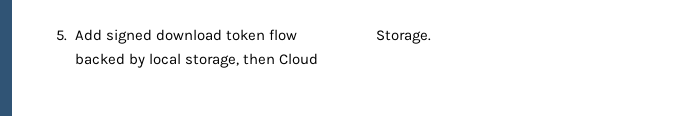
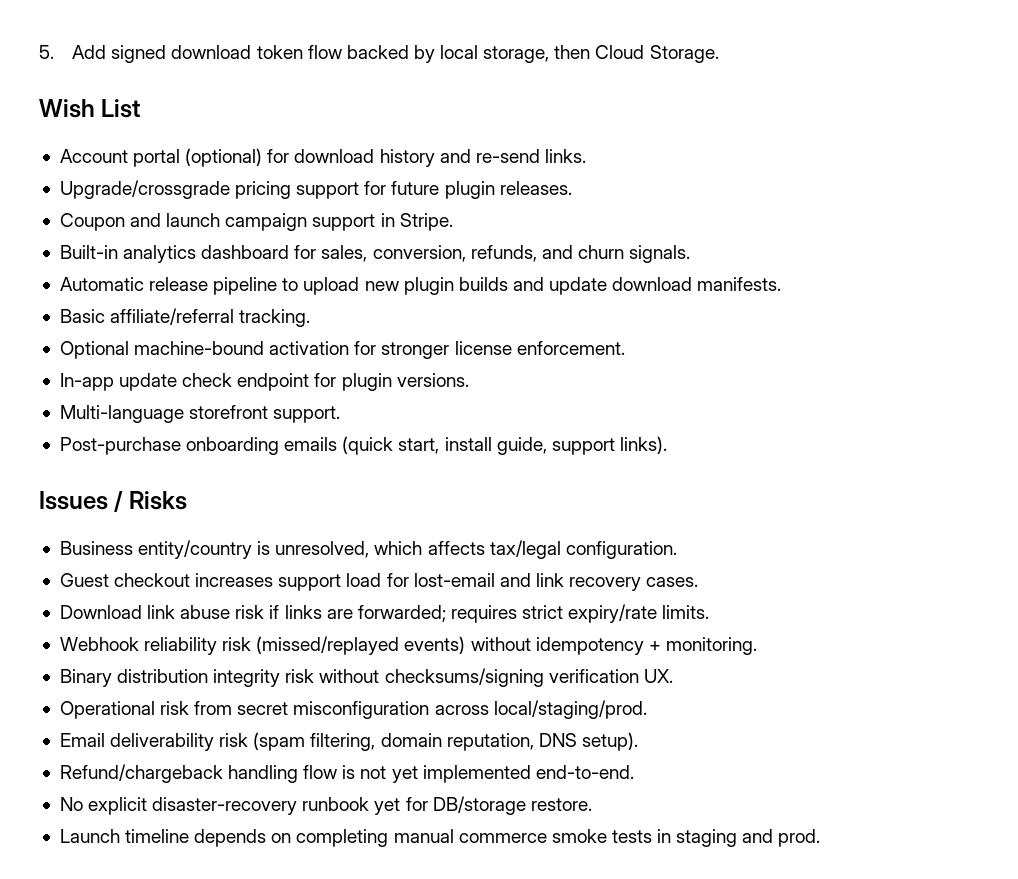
(431, 37) none -> [39,99,141,118] [59,148,586,167] [59,180,572,199] [59,213,453,231] [59,245,691,263] [59,277,782,295] [59,308,311,327] [59,341,625,359] [59,373,469,391] [59,405,341,423] [59,436,667,455] [39,491,187,512] [59,540,677,559] [59,573,699,591] [59,604,710,623] [59,636,757,655] [59,668,673,687] [59,700,647,719] [59,732,638,751] [59,764,634,783] [59,796,592,815] [59,829,821,847] // Wish List // Account portal (optional) for download history and re-send links. // Upgrade/crossgrade pricing support for future plugin releases. // Coupon and launch campaign support in Stripe. // Built-in analytics dashboard for sales, conversion, refunds, and churn signals. // Automatic release pipeline to upload new plugin builds and update download manifests. // Basic affiliate/referral tracking. // Optional machine-bound activation for stronger license enforcement. // In-app update check endpoint for plugin versions. // Multi-language storefront support. // Post-purchase onboarding emails (quick start, install guide, support links). // Issues / Risks // Business entity/country is unresolved, which affects tax/legal configuration. // Guest checkout increases support load for lost-email and link recovery cases. // Download link abuse risk if links are forwarded; requires strict expiry/rate limits. // Webhook reliability risk (missed/replayed events) without idempotency + monitoring. // Binary distribution integrity risk without checksums/signing verification UX. // Operational risk from secret misconfiguration across local/staging/prod. // Email deliverability risk (spam filtering, domain reputation, DNS setup). // Refund/chargeback handling flow is not yet implemented end-to-end. // No explicit disaster-recovery runbook yet for DB/storage restore. // Launch timeline depends on completing manual commerce smoke tests in staging and prod.

